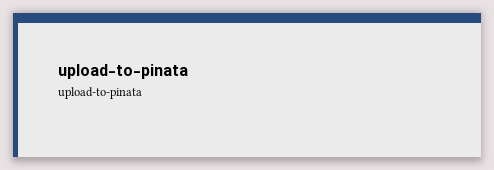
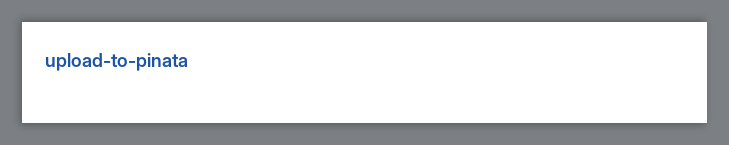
[58,64,188,79] [58,87,142,99] upload-to-pinata // upload-to-pinata -> [45,53,188,71] upload-to-pinata

